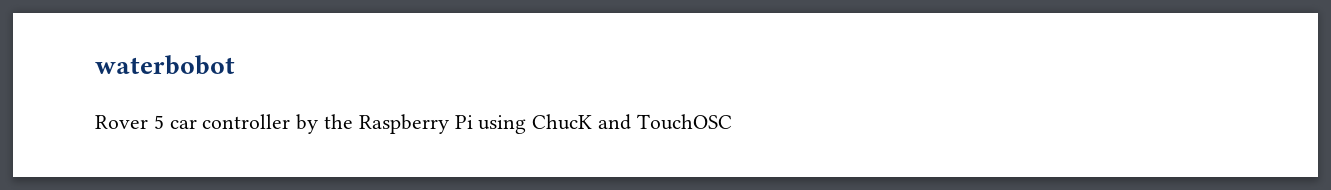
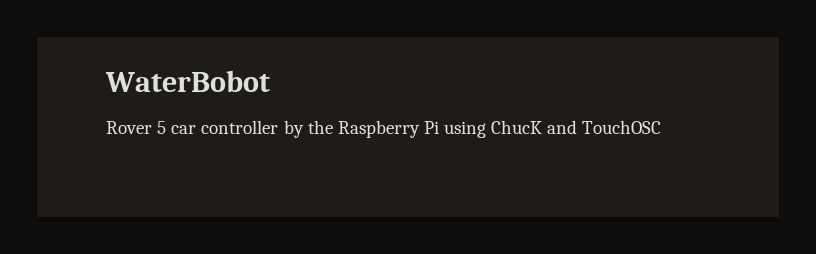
[95,55,235,75] waterbobot -> [105,70,270,92] WaterBobot

